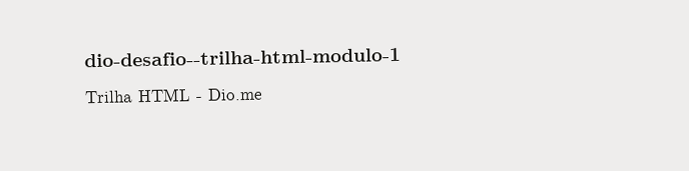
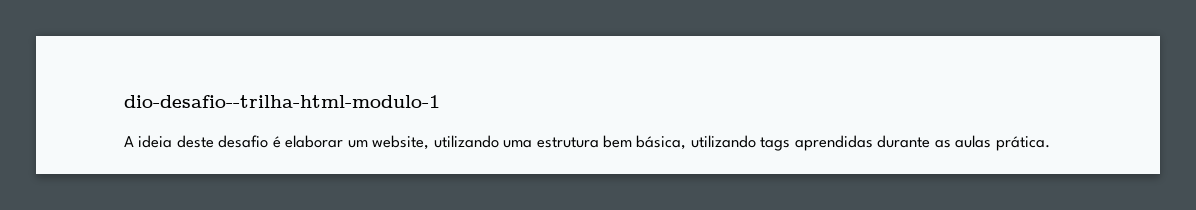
[85,87,263,104] Trilha HTML - Dio.me -> [124,135,1050,151] A ideia deste desafio é elaborar um website, utilizando uma estrutura bem básica, utilizando tags aprendidas durante as aulas prática.

